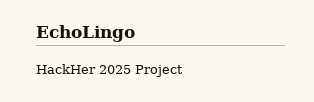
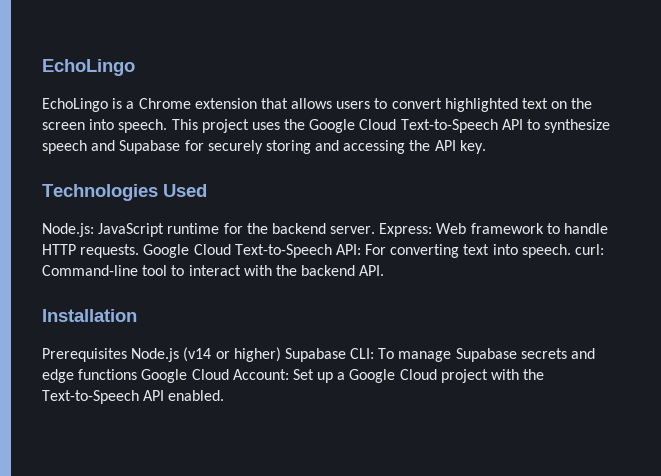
[36,64,183,77] HackHer 2025 Project -> [42,98,593,112] [42,119,611,133] [42,140,486,154] [42,184,207,201] [42,223,609,237] [42,244,605,258] [42,265,385,276] [42,309,137,322] [42,347,596,362] [42,369,545,383] [42,390,225,404] EchoLingo is a Chrome extension that allows users to convert highlighted text on the screen into speech. This project uses the Google Cloud Text-to-Speech API to synthesize speech and Supabase for securely storing and accessing the API key. // Technologies Used // Node.js: JavaScript runtime for the backend server. Express: Web framework to handle HTTP requests. Google Cloud Text-to-Speech API: For converting text into speech. curl: Command-line tool to interact with the backend API. // Installation // Prerequisites Node.js (v14 or higher) Supabase CLI: To manage Supabase secrets and edge functions Google Cloud Account: Set up a Google Cloud project with the Text-to-Speech API enabled.

